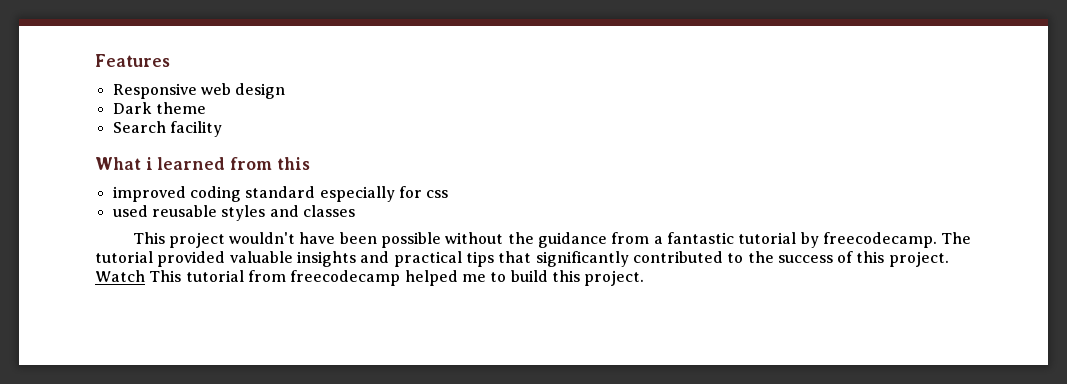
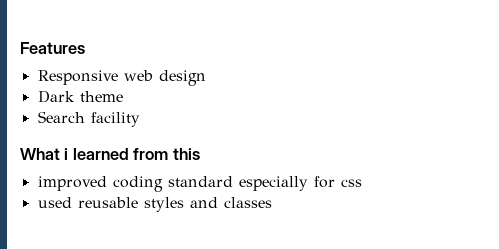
[132,232,972,248] [95,251,949,267] [95,270,645,286] // This project wouldn't have been possible without the guidance from a fantastic tutorial by freecodecamp. The tutorial provided valuable insights and practical tips that significantly contributed to the success of this project. Watch This tutorial from freecodecamp helped me to build this project. -> (272, 202) none

